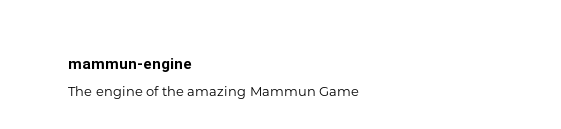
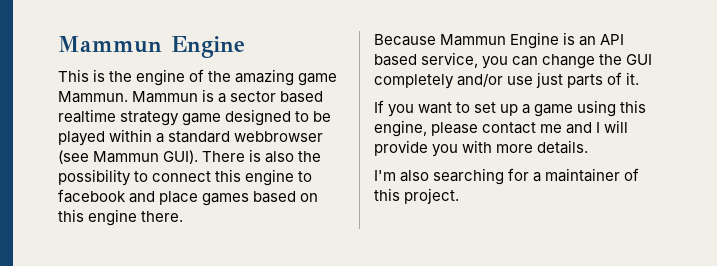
[68,58,192,72] [68,86,360,99] mammun-engine // The engine of the amazing Mammun Game -> [58,36,245,58] [58,69,338,86] [58,89,324,103] [58,109,332,126] [58,129,324,146] [58,149,322,164] [58,169,313,186] [58,189,319,206] [58,209,184,226] [374,32,625,49] [374,52,653,69] [374,72,640,89] [374,100,647,117] [374,120,629,137] [374,140,589,157] [374,168,640,185] [374,188,460,204] Mammun Engine // This is the engine of the amazing game Mammun. Mammun is a sector based realtime strategy game designed to be played within a standard webbrowser (see Mammun GUI). There is also the possibility to connect this engine to facebook and place games based on this engine there. // Because Mammun Engine is an API based service, you can change the GUI completely and/or use just parts of it. // If you want to set up a game using this engine, please contact me and I will provide you with more details. // I'm also searching for a maintainer of this project.

